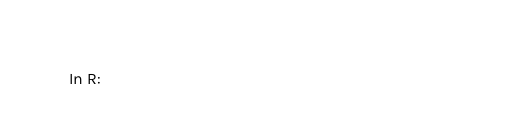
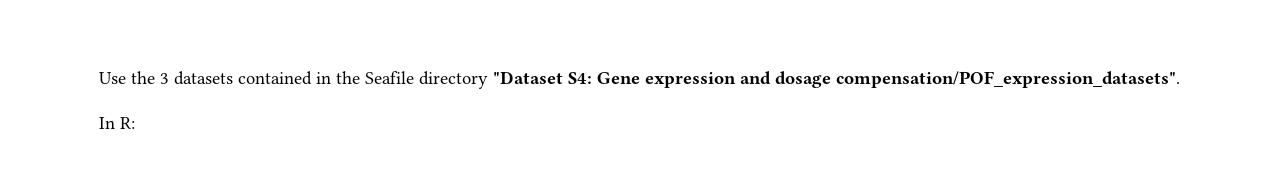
(69, 78) none -> [99,71,1180,89] Use the 3 datasets contained in the Seafile directory "Dataset S4: Gene expression and dosage compensation/POF_expression_datasets". //

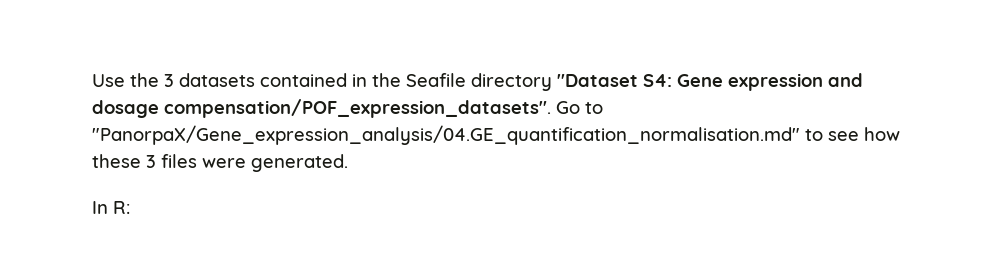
(1180, 79) none -> [556,101,603,114] [92,125,900,145] [92,154,348,172] Go to "PanorpaX/Gene_expression_analysis/04.GE_quantification_normalisation.md" to see how these 3 files were generated.

